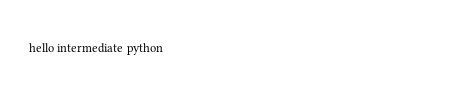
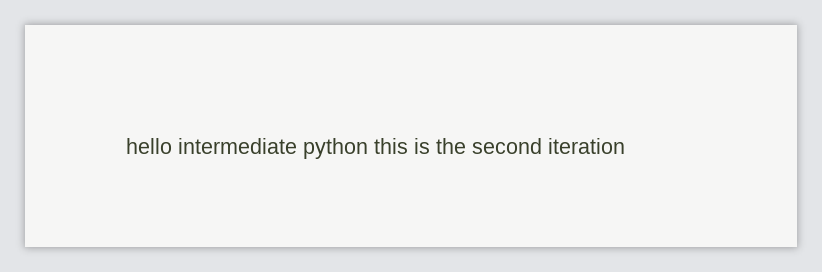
(163, 49) none -> [374,138,625,154] this is the second iteration

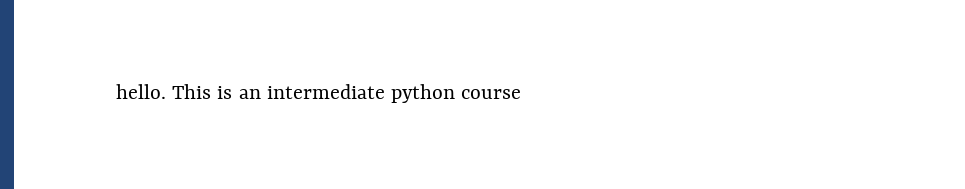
[126,138,625,159] hello intermediate python this is the second iteration -> [116,84,522,103] hello. This is an intermediate python course

